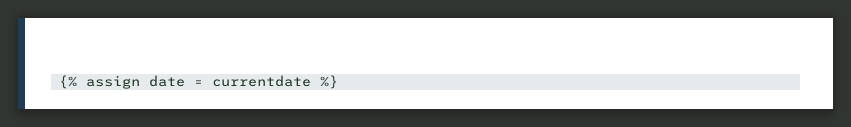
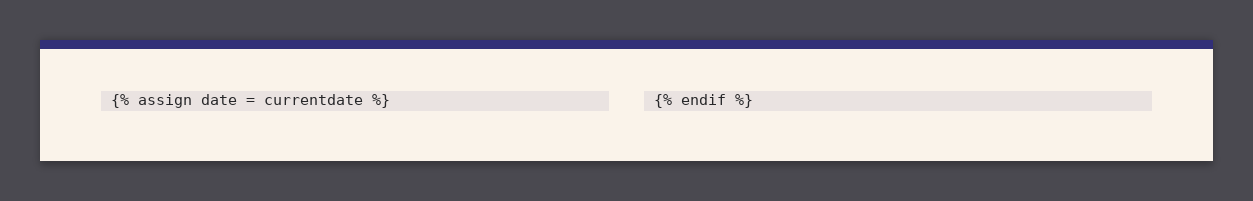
(339, 82) none -> [653,94,753,108] // {% endif %}

